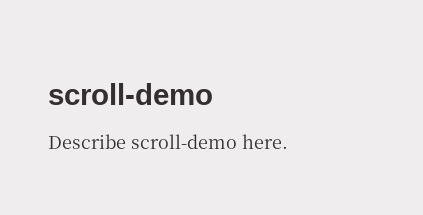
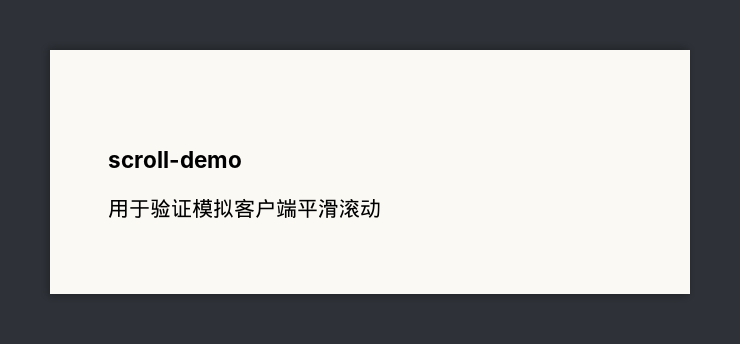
[48,134,288,149] Describe scroll-demo here. -> [108,198,381,218] 用于验证模拟客户端平滑滚动

